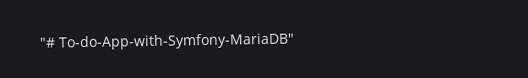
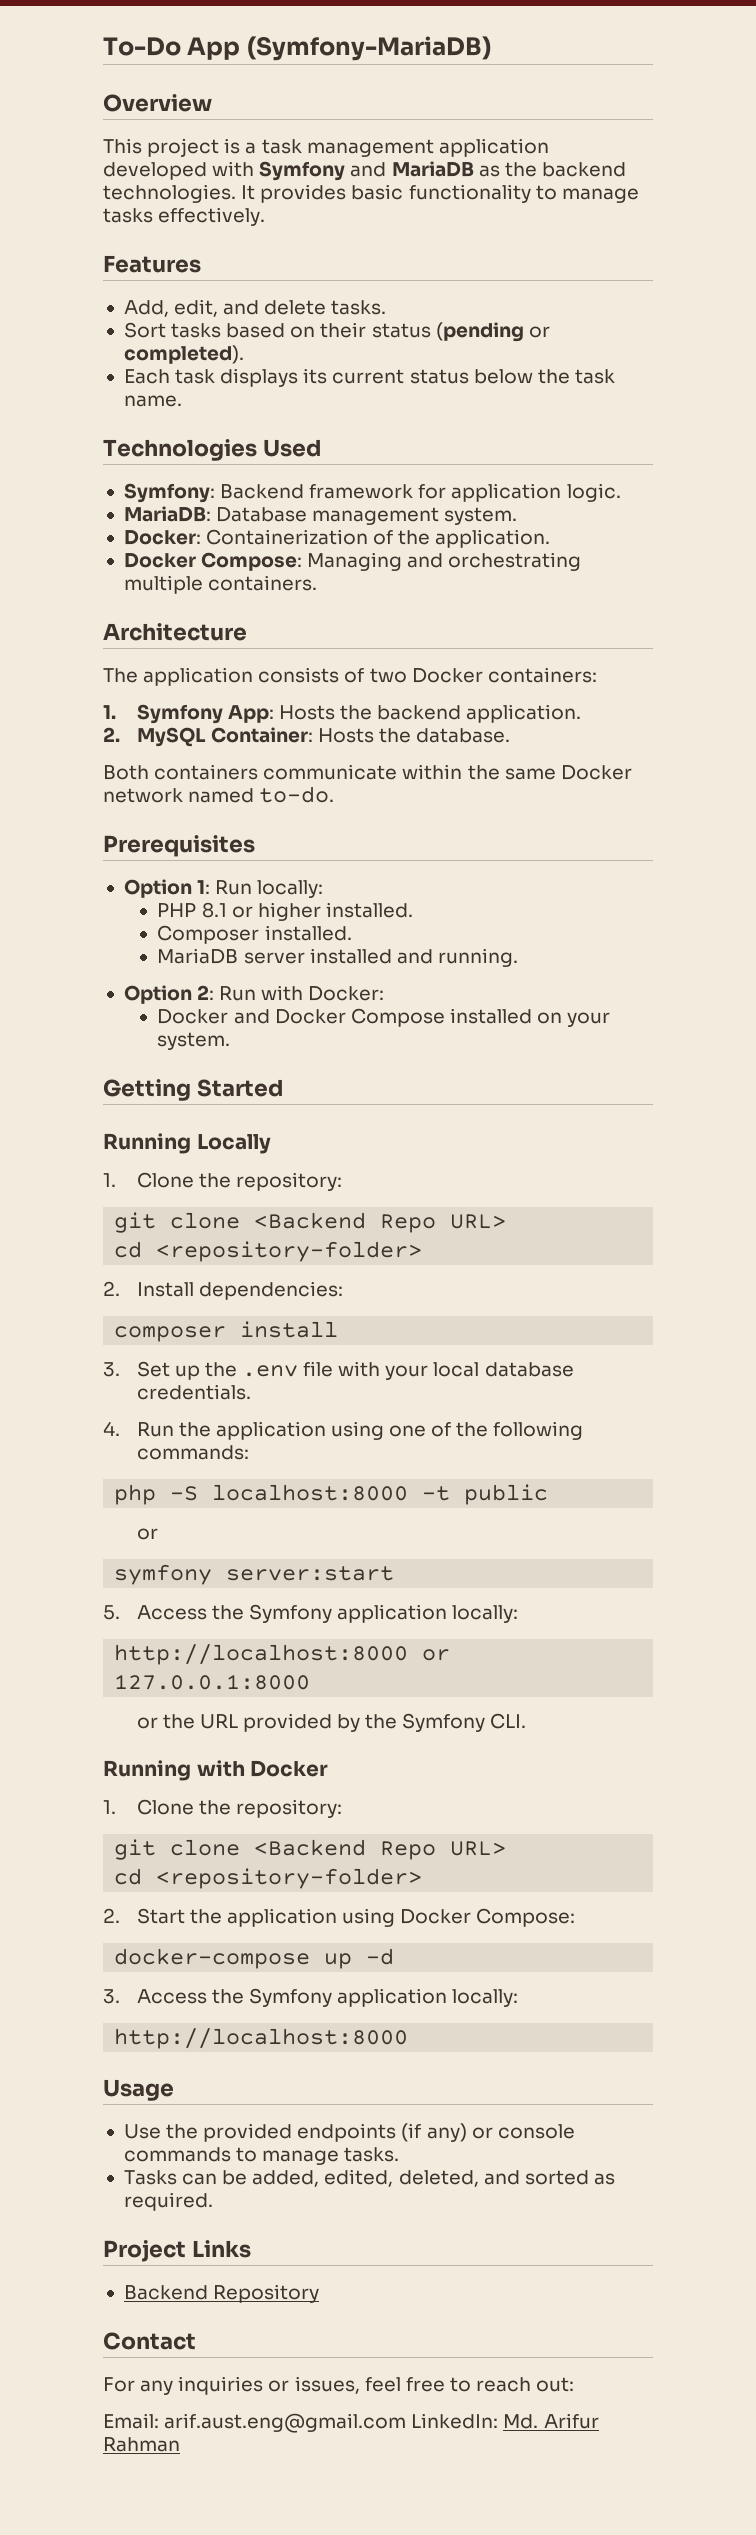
[39,32,295,51] "# To-do-App-with-Symfony-MariaDB" -> [103,36,491,61] [103,94,212,112] [103,138,549,157] [103,161,626,181] [103,184,639,203] [103,207,266,226] [103,255,201,273] [123,299,387,317] [123,322,550,342] [123,345,244,364] [123,368,615,387] [123,395,182,407] [103,439,321,461] [123,483,621,503] [123,506,518,525] [123,529,551,548] [123,552,582,571] [123,575,318,594] [103,623,247,641] [103,667,597,686] [103,704,582,724] [103,727,511,747] [103,764,632,780] [103,786,335,803] [103,835,255,857] [123,879,324,898] [157,902,413,921] [157,925,352,944] [157,948,518,967] [123,985,385,1004] [157,1008,611,1027] [157,1032,231,1050] [103,1079,283,1101] [103,1133,271,1154] [103,1172,342,1191] [114,1212,507,1233] [114,1241,423,1262] [103,1281,343,1300] [114,1321,339,1342] [103,1361,574,1380] [136,1384,251,1400] [103,1421,584,1440] [136,1445,249,1460] [114,1484,549,1505] [136,1528,158,1540] [114,1564,395,1585] [103,1604,519,1623] [114,1644,451,1665] [114,1674,311,1690] [136,1713,527,1732] [103,1760,329,1781] [103,1799,342,1818] [114,1839,507,1860] [114,1868,423,1889] [103,1908,576,1927] [114,1948,395,1969] [103,1988,519,2007] [114,2028,409,2049] [103,2079,174,2101] [123,2123,575,2142] [123,2147,400,2165] [123,2169,615,2187] [123,2192,213,2211] [103,2240,251,2262] [123,2284,320,2303] [103,2332,196,2350] [103,2376,575,2395] [103,2413,599,2433] [103,2437,180,2452] To-Do App (Symfony-MariaDB) // Overview // This project is a task management application developed with Symfony and MariaDB as the backend technologies. It provides basic functionality to manage tasks effectively. // Features // Add, edit, and delete tasks. // Sort tasks based on their status (pending or completed). // Each task displays its current status below the task name. // Technologies Used // Symfony: Backend framework for application logic. // MariaDB: Database management system. // Docker: Containerization of the application. // Docker Compose: Managing and orchestrating multiple containers. // Architecture // The application consists of two Docker containers: // 1. Symfony App: Hosts the backend application. // 2. MySQL Container: Hosts the database. // Both containers communicate within the same Docker network named to-do. // Prerequisites // Option 1: Run locally: // PHP 8.1 or higher installed. // Composer installed. // MariaDB server installed and running. // Option 2: Run with Docker: // Docker and Docker Compose installed on your system. // Getting Started // Running Locally // 1. Clone the repository: // git clone <Backend Repo URL> // cd <repository-folder> // 2. Install dependencies: // composer install // 3. Set up the .env file with your local database credentials. // 4. Run the application using one of the following commands: // php -S localhost:8000 -t public // or // symfony server:start // 5. Access the Symfony application locally: // http://localhost:8000 or 127.0.0.1:8000 // or the URL provided by the Symfony CLI. // Running with Docker // 1. Clone the repository: // git clone <Backend Repo URL> // cd <repository-folder> // 2. Start the application using Docker Compose: // docker-compose up -d // 3. Access the Symfony application locally: // http://localhost:8000 // Usage // Use the provided endpoints (if any) or console commands to manage tasks. // Tasks can be added, edited, deleted, and sorted as required. // Project Links // Backend Repository // Contact // For any inquiries or issues, feel free to reach out: // Email: arif.aust.eng@gmail.com LinkedIn: Md. Arifur Rahman

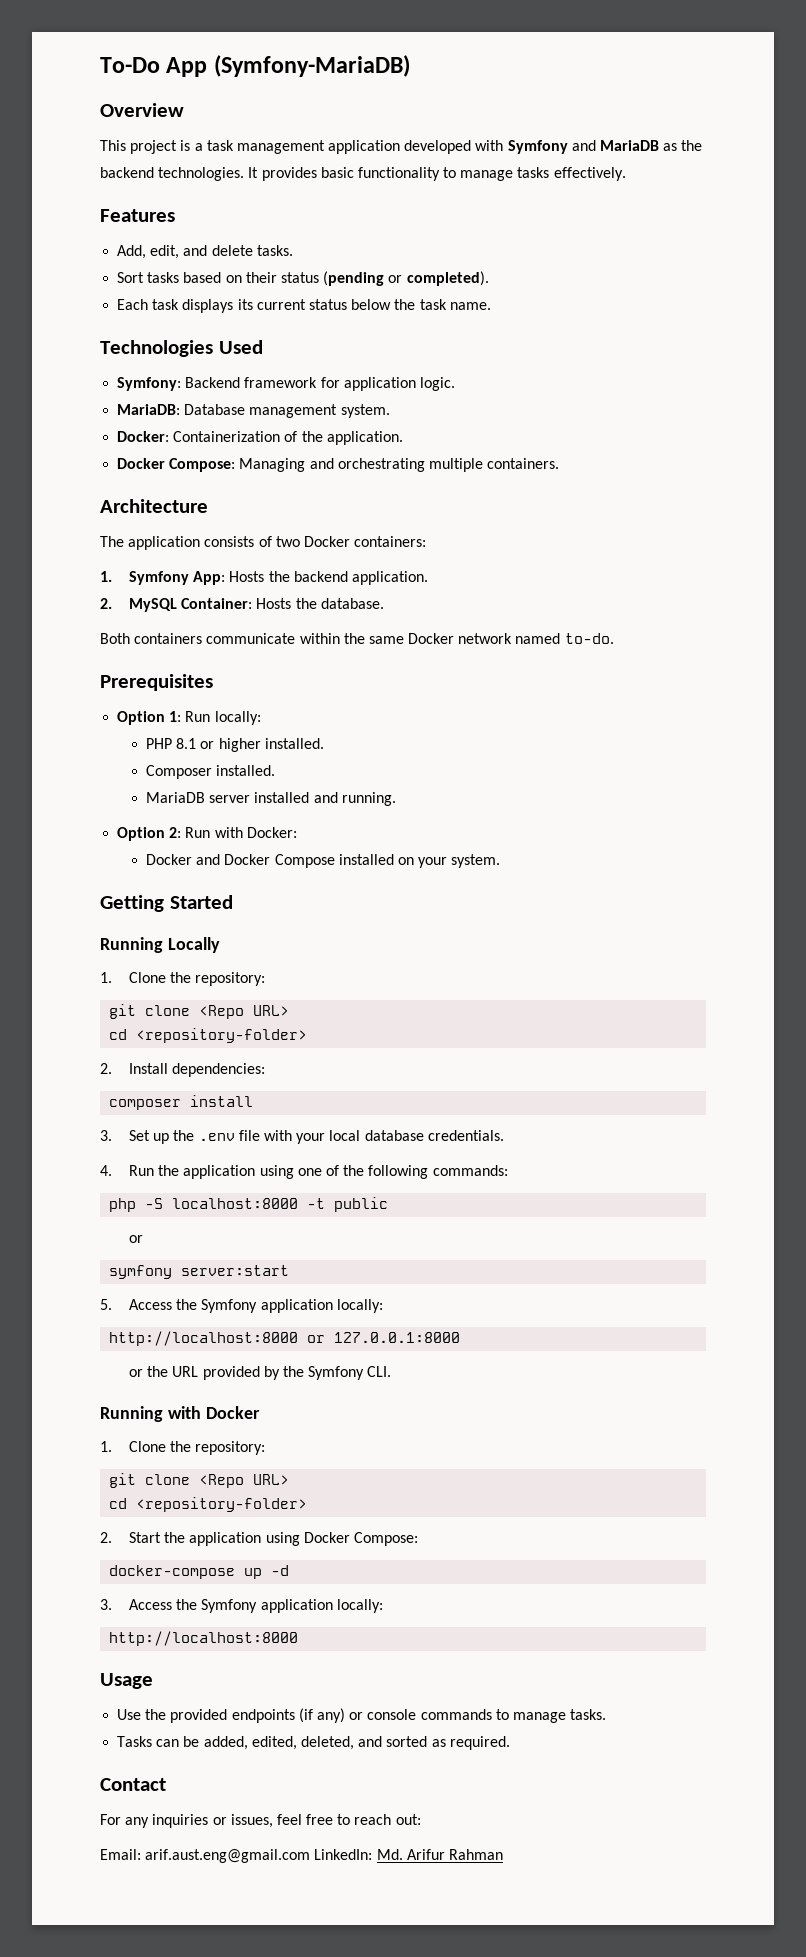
[254,1212,437,1233] <Backend Repo -> [199,1005,245,1019] <Repo
[254,1839,437,1860] <Backend Repo -> [199,1474,245,1488] <Repo
[103,2240,251,2262] [123,2284,320,2303] // Project Links // Backend Repository -> (510, 1743) none

